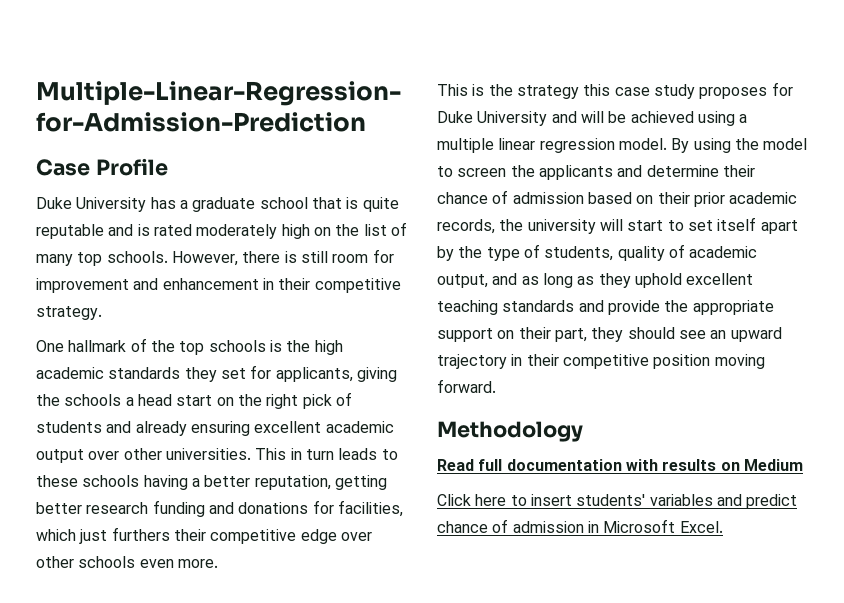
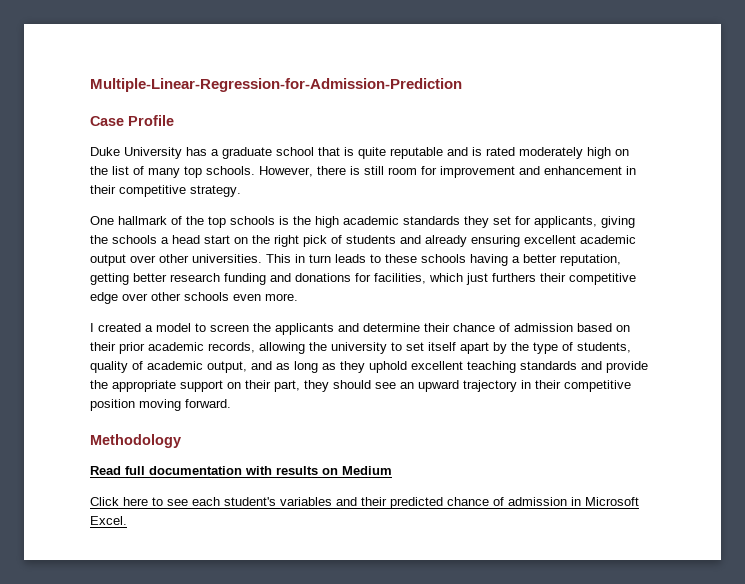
[437,82,793,99] [437,111,748,126] [437,138,759,153] This is the strategy this case study proposes for Duke University and will be achieved using a multiple linear regression model. By using the -> [90,323,153,332] I created a
(495, 226) none -> [259,342,305,354] allowing
[599,219,664,231] will start -> (387, 348) none
[530,494,798,509] insert students' variables and predict -> [167,497,443,509] see each student's variables and their predicted

